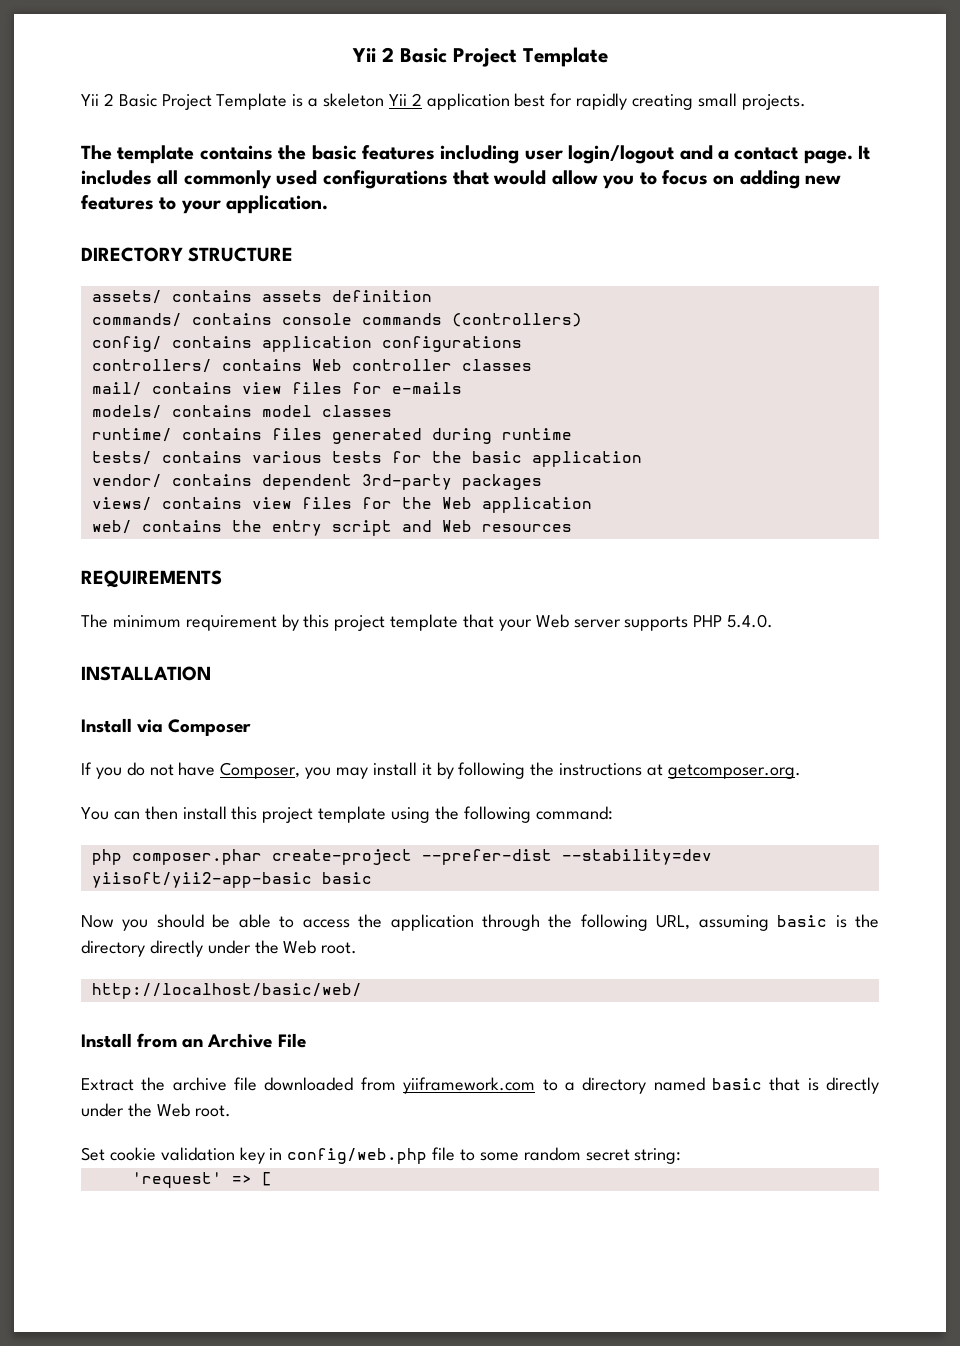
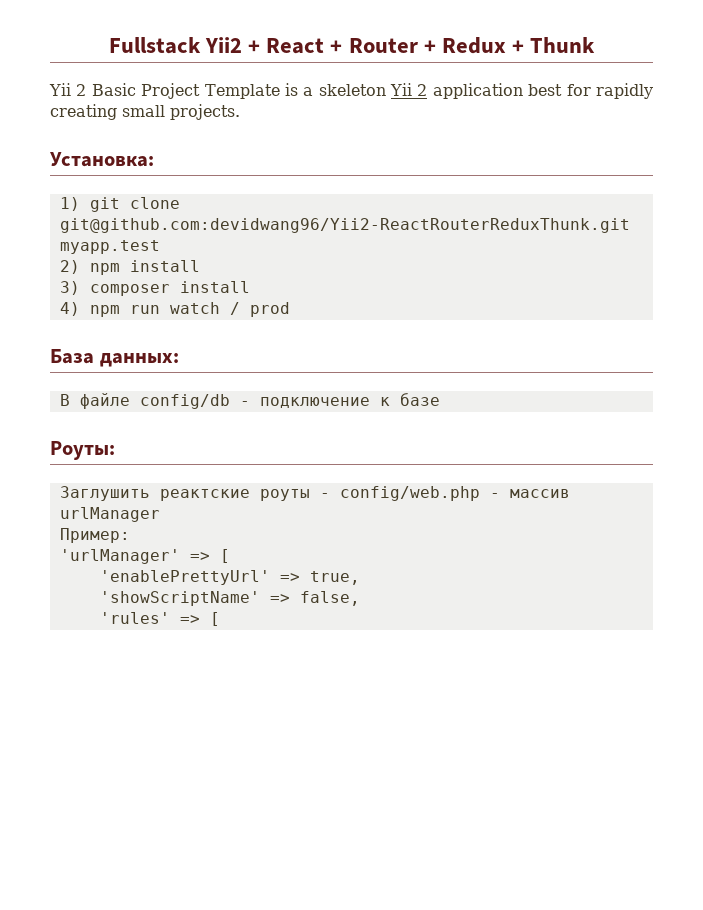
[351,47,608,67] Yii 2 Basic Project Template -> [109,37,595,54] Fullstack Yii2 + React + Router + Redux + Thunk
[81,145,871,164] [81,170,842,189] [81,195,329,214] [81,247,294,262] [91,290,432,304] [91,313,582,327] [91,336,522,352] [91,359,532,373] [91,382,462,396] [91,405,392,419] [91,428,572,444] [91,451,642,467] [91,474,542,490] [91,497,592,513] [91,520,572,536] [81,570,222,588] [81,614,774,631] [81,666,211,681] [81,718,252,736] [81,762,801,779] [81,806,613,823] [91,849,712,865] [91,872,372,888] [81,914,879,931] [81,940,358,957] [91,983,362,999] [81,1033,306,1048] [81,1077,879,1094] [81,1103,231,1117] [81,1147,682,1164] [131,1172,222,1188] The template contains the basic features including user login/logout and a contact page. It includes all commonly used configurations that would allow you to focus on adding new features to your application. // DIRECTORY STRUCTURE // assets/ contains assets definition // commands/ contains console commands (controllers) // config/ contains application configurations // controllers/ contains Web controller classes // mail/ contains view files for e-mails // models/ contains model classes // runtime/ contains files generated during runtime // tests/ contains various tests for the basic application // vendor/ contains dependent 3rd-party packages // views/ contains view files for the Web application // web/ contains the entry script and Web resources // REQUIREMENTS // The minimum requirement by this project template that your Web server supports PHP 5.4.0. // INSTALLATION // Install via Composer // If you do not have Composer, you may install it by following the instructions at getcomposer.org. // You can then install this project template using the following command: // php composer.phar create-project --prefer-dist --stability=dev yiisoft/yii2-app-basic basic // Now you should be able to access the application through the following URL, assuming basic is the directory directly under the Web root. // http://localhost/basic/web/ // Install from an Archive File // Extract the archive file downloaded from yiiframework.com to a directory named basic that is directly under the Web root. // Set cookie validation key in config/web.php file to some random secret string: // 'request' -> [50,152,154,167] [59,197,180,212] [59,218,630,233] [59,240,160,254] [59,260,200,275] [59,281,250,296] [59,302,290,317] [50,349,179,367] [59,393,440,409] [50,441,115,460] [59,486,570,501] [59,507,160,522] [59,528,130,543] [59,549,230,564] [99,570,360,585] [99,591,360,606] [99,612,170,624] Установка: // 1) git clone git@github.com:devidwang96/Yii2-ReactRouterReduxThunk.git myapp.test // 2) npm install // 3) composer install // 4) npm run watch / prod // База данных: // В файле config/db - подключение к базе // Роуты: // Заглушить реактские роуты - config/web.php - массив urlManager // Пример: // 'urlManager' => [ // 'enablePrettyUrl' => true, // 'showScriptName' => false, // 'rules'

